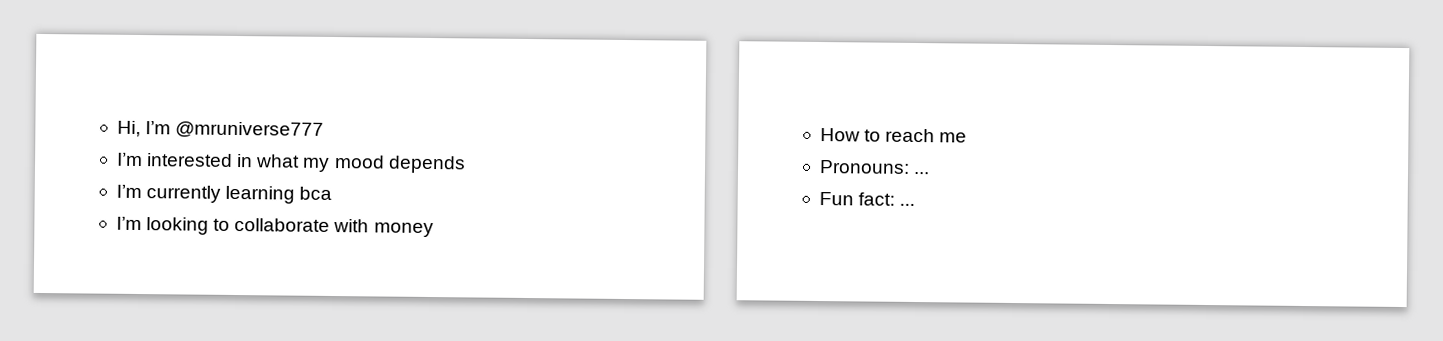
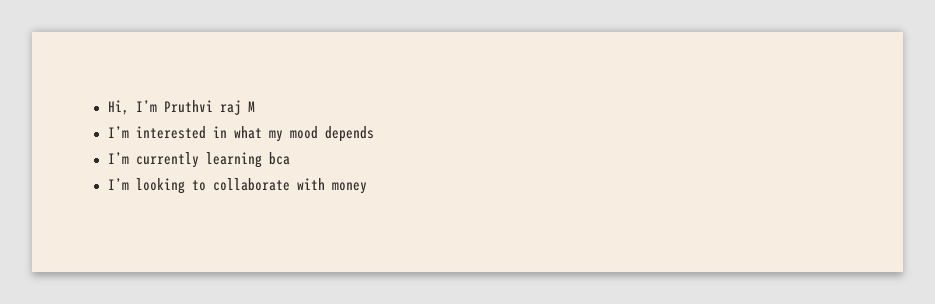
[175,121,325,139] @mruniverse777 -> [163,100,255,115] Pruthvi raj M
[819,128,968,143] [818,160,930,175] [818,192,916,207] // How to reach me // Pronouns: ... // Fun fact: ... -> (367, 188) none

